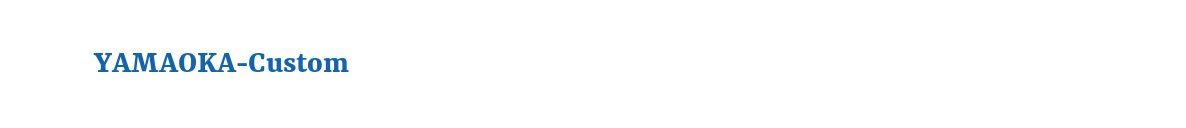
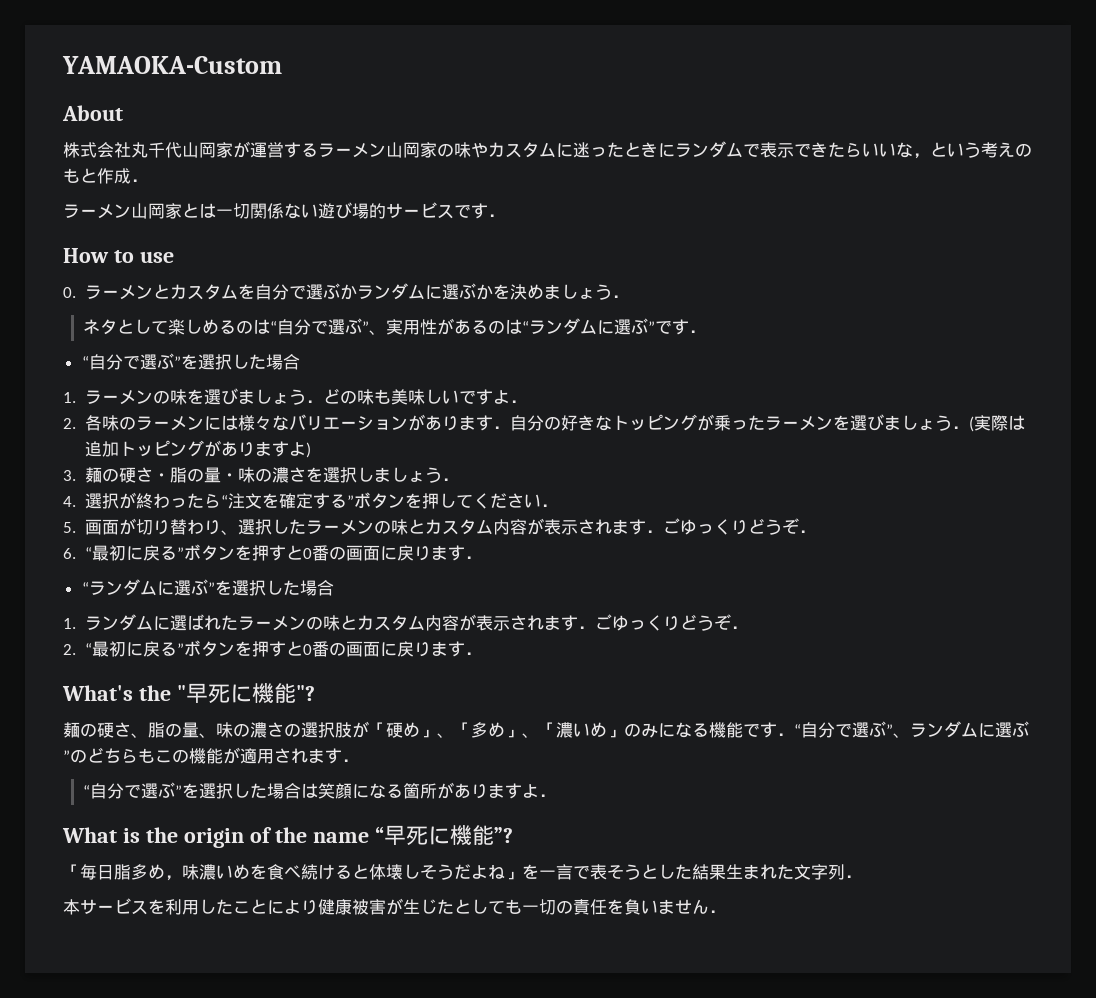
(349, 62) none -> [62,105,123,121] [63,141,1032,159] [63,168,148,184] [63,202,505,219] [63,248,174,263] [63,283,629,300] [83,318,707,335] [81,353,300,370] [63,388,527,405] [63,414,1025,432] [84,440,311,458] [63,467,459,483] [63,492,558,509] [63,518,816,535] [63,544,482,561] [81,579,334,596] [63,614,748,631] [63,640,482,657] [62,683,315,704] [63,721,1029,738] [63,747,359,764] [83,782,557,799] [62,825,513,848] [63,864,862,881] [63,898,726,915] // About // 株式会社丸千代山岡家が運営するラーメン山岡家の味やカスタムに迷ったときにランダムで表示できたらいいな，という考えのもと作成． // ラーメン山岡家とは一切関係ない遊び場的サービスです． // How to use // 0.ラーメンとカスタムを自分で選ぶかランダムに選ぶかを決めましょう． // ネタとして楽しめるのは“自分で選ぶ”、実用性があるのは“ランダムに選ぶ”です． // “自分で選ぶ”を選択した場合 // 1.ラーメンの味を選びましょう．どの味も美味しいですよ． // 2.各味のラーメンには様々なバリエーションがあります．自分の好きなトッピングが乗ったラーメンを選びましょう．(実際は追加トッピングがありますよ) // 3.麺の硬さ・脂の量・味の濃さを選択しましょう． // 4.選択が終わったら“注文を確定する”ボタンを押してください． // 5.画面が切り替わり、選択したラーメンの味とカスタム内容が表示されます．ごゆっくりどうぞ． // 6. “最初に戻る”ボタンを押すと0番の画面に戻ります． // “ランダムに選ぶ”を選択した場合 // 1.ランダムに選ばれたラーメンの味とカスタム内容が表示されます．ごゆっくりどうぞ． // 2. “最初に戻る”ボタンを押すと0番の画面に戻ります． // What's the "早死に機能"? // 麺の硬さ、脂の量、味の濃さの選択肢が「硬め」、「多め」、「濃いめ」のみになる機能です．“自分で選ぶ”、ランダムに選ぶ”のどちらもこの機能が適用されます． // “自分で選ぶ”を選択した場合は笑顔になる箇所がありますよ． // What is the origin of the name “早死に機能”? // 「毎日脂多め，味濃いめを食べ続けると体壊しそうだよね」を一言で表そうとした結果生まれた文字列． // 本サービスを利用したことにより健康被害が生じたとしても一切の責任を負いません．

